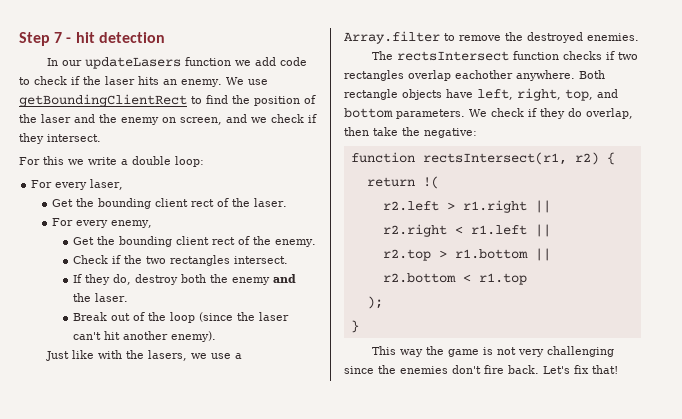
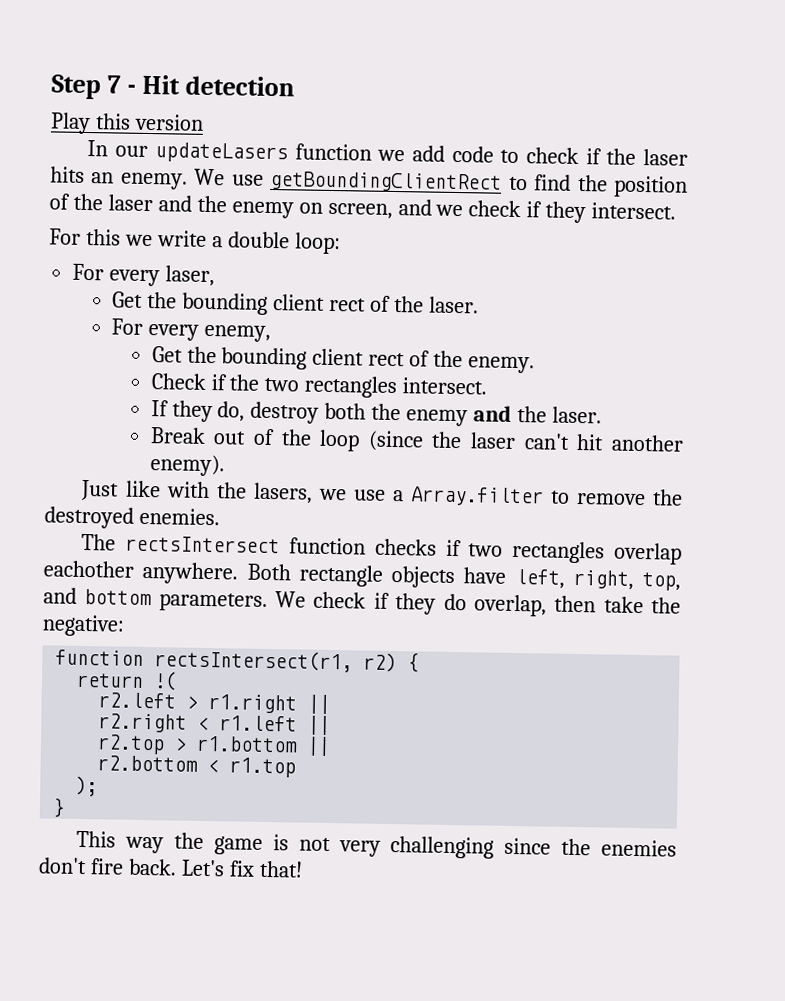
[75,32,95,43] hit -> [141,74,180,95] Hit
(165, 37) none -> [50,112,204,135] // Play this version

